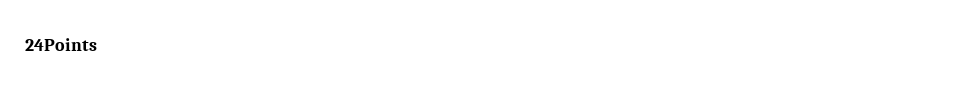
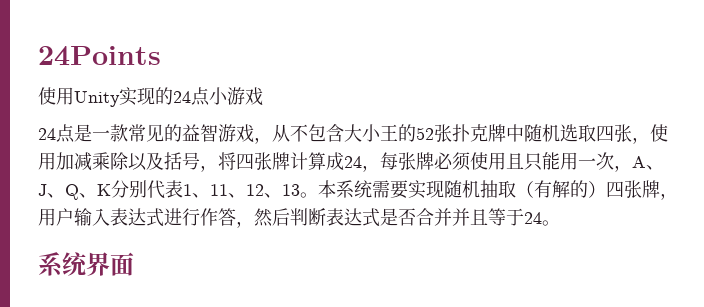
(97, 44) none -> [38,87,263,107] [38,124,668,144] [38,152,664,172] [38,180,678,200] [38,208,560,228] [38,252,134,277] // 使用Unity实现的24点小游戏 // 24点是一款常见的益智游戏，从不包含大小王的52张扑克牌中随机选取四张，使用加减乘除以及括号，将四张牌计算成24，每张牌必须使用且只能用一次，A、J、Q、K分别代表1、11、12、13。本系统需要实现随机抽取（有解的）四张牌，用户输入表达式进行作答，然后判断表达式是否合并并且等于24。 // 系统界面

